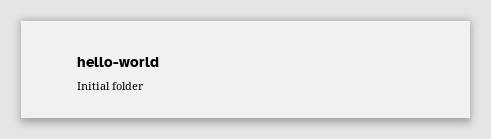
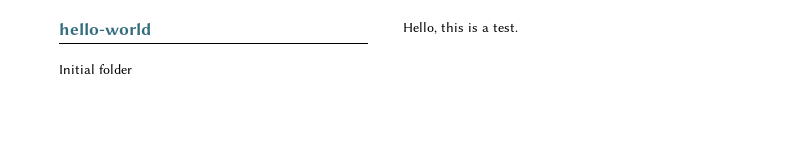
(144, 86) none -> [403,22,518,34] // Hello, this is a test.

